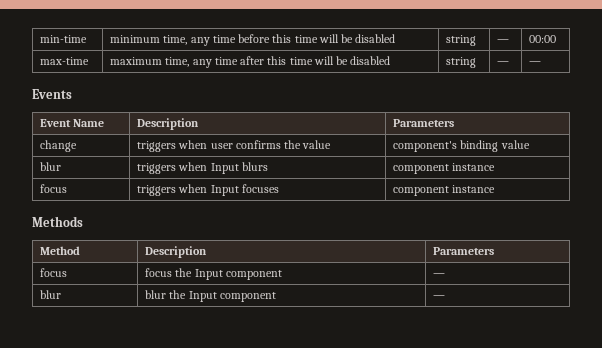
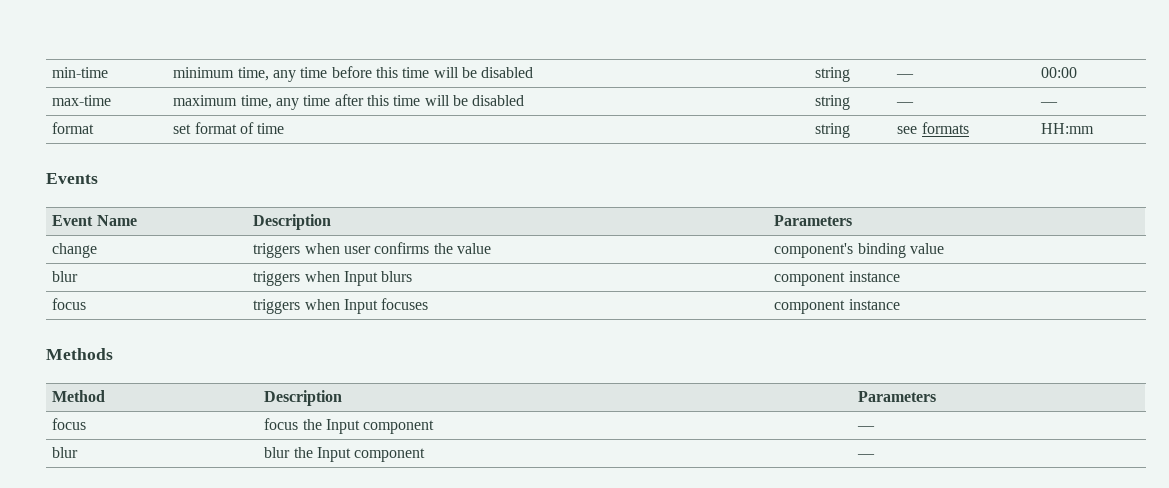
(542, 63) none -> [52,122,95,134] [173,122,285,134] [815,123,851,138] [897,122,969,134] [1041,123,1095,134] // format | set format of time | string | see formats | HH:mm

